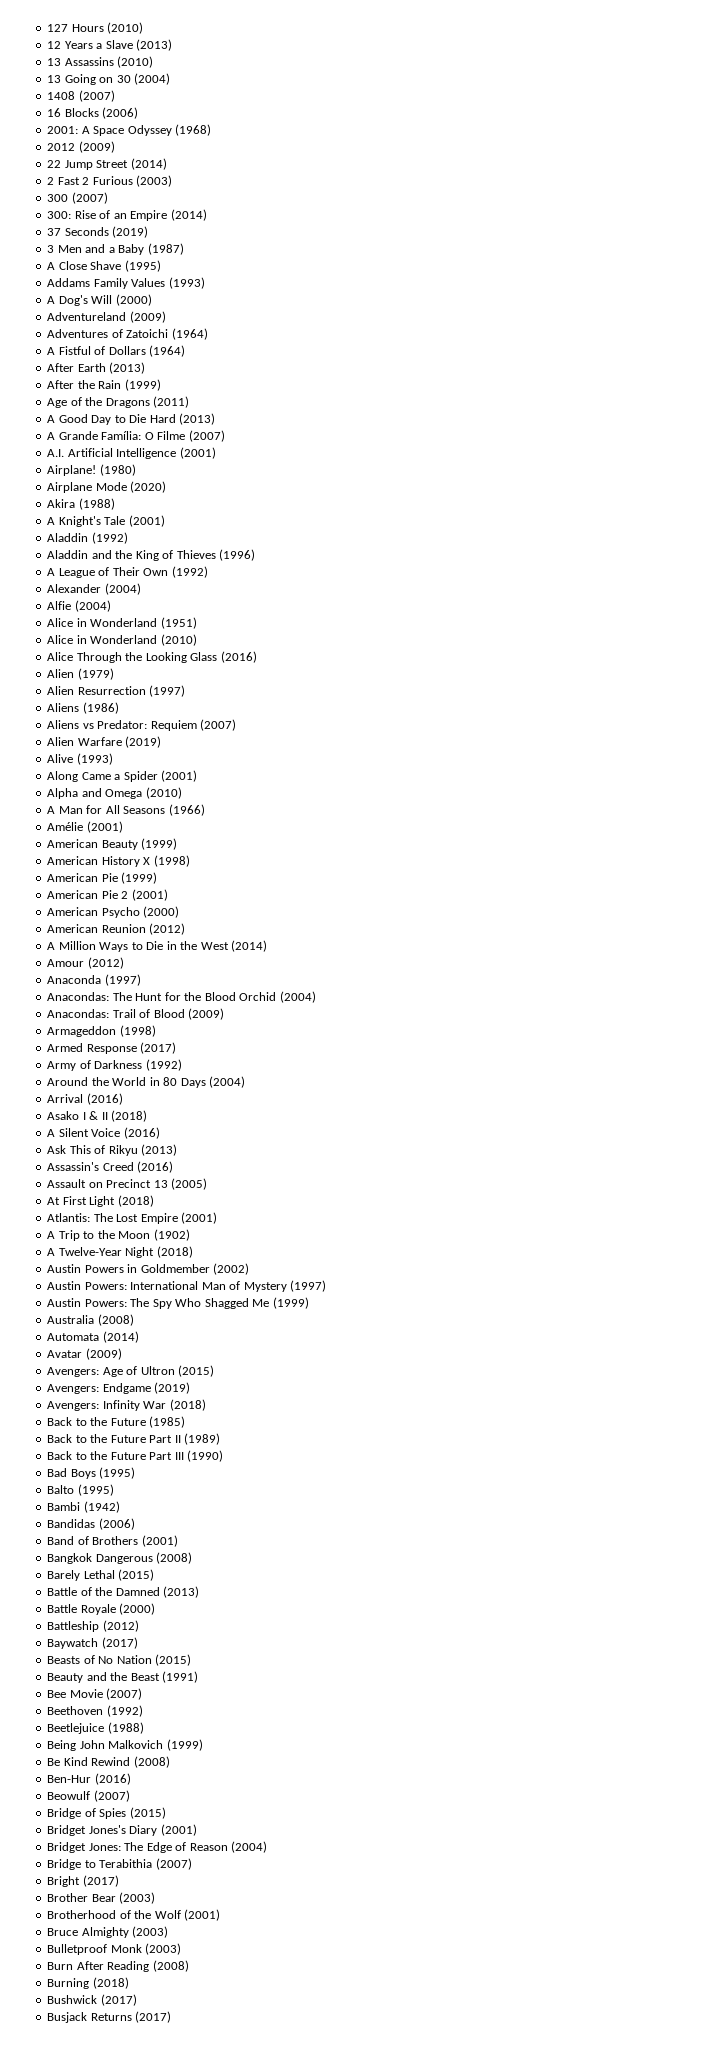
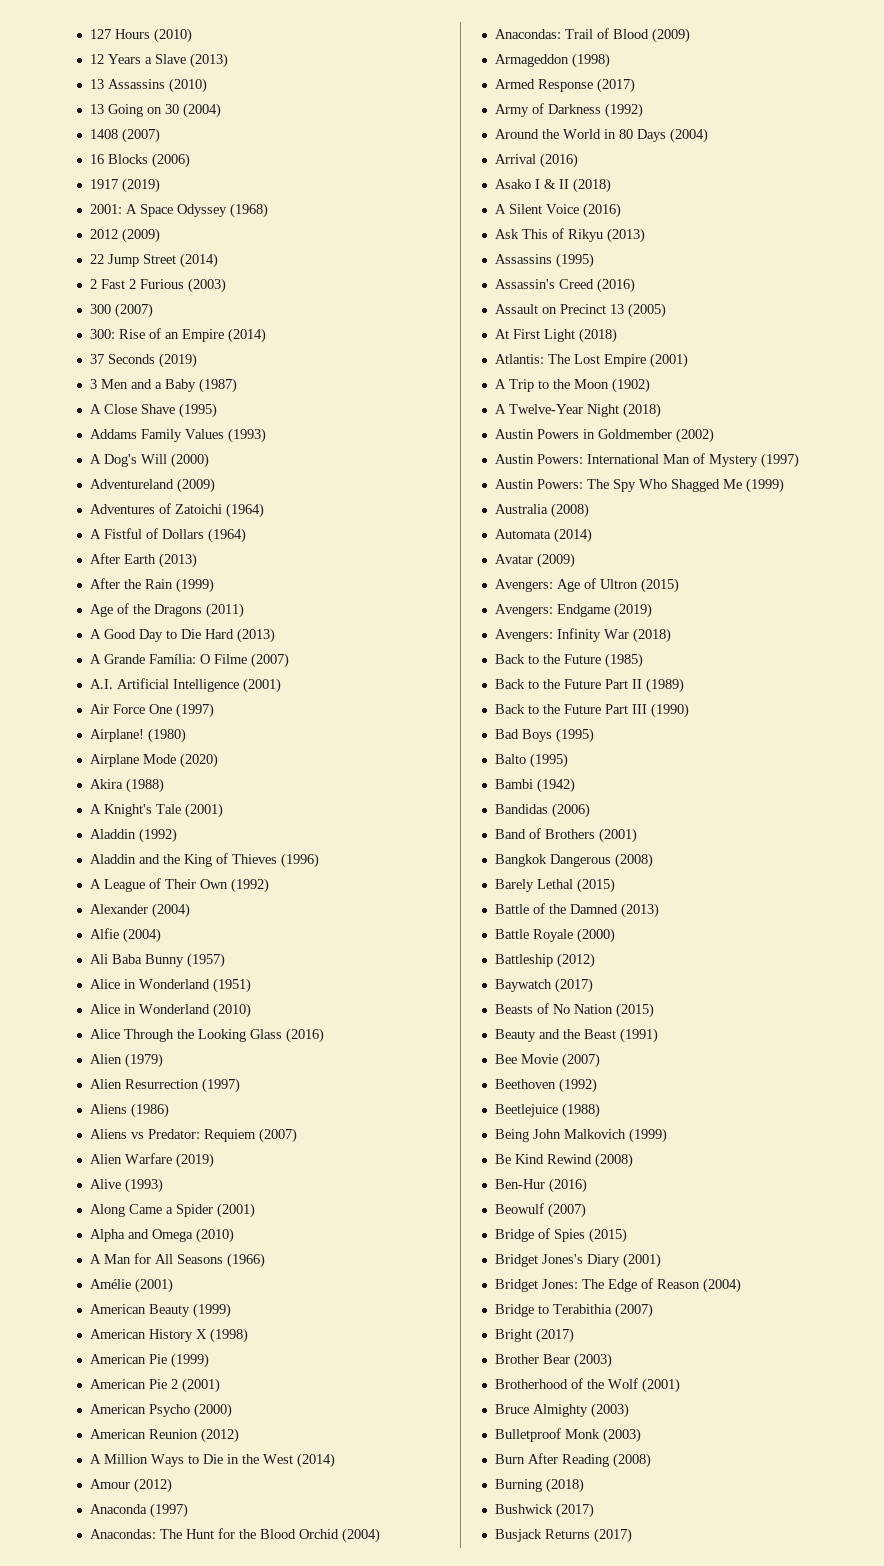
(139, 113) none -> [89,178,160,193] // 1917 (2019)
(216, 453) none -> [89,703,214,718] // Air Force One (1997)
(111, 606) none -> [89,953,225,968] // Ali Baba Bunny (1957)
(178, 1150) none -> [494,253,594,268] // Assassins (1995)

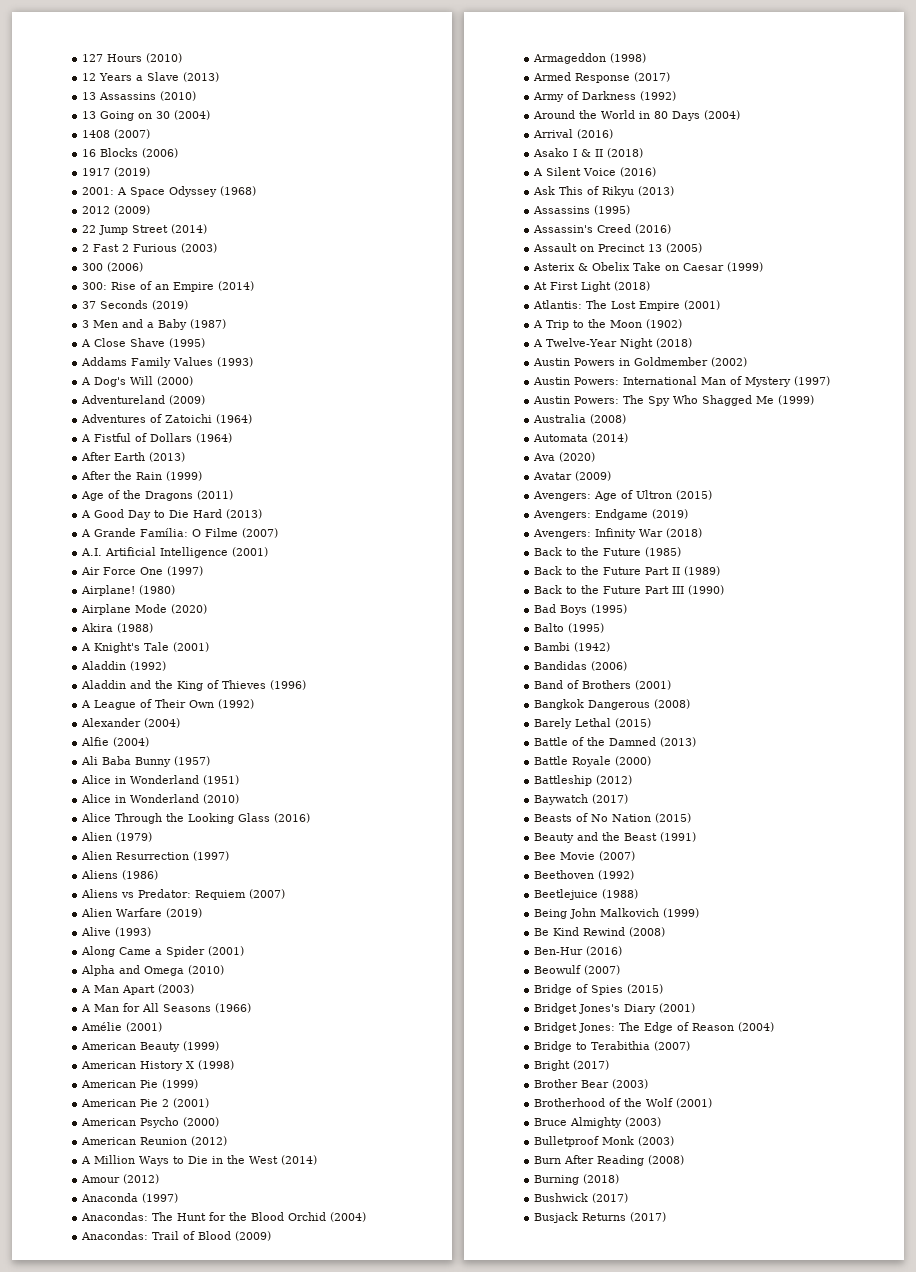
[114,303,153,318] (2007) -> [107,262,144,272] (2006)
(234, 1235) none -> [81,984,195,995] // A Man Apart (2003)
(666, 310) none -> [533,262,764,272] // Asterix & Obelix Take on Caesar (1999)
(592, 535) none -> [533,452,596,462] // Ava (2020)

